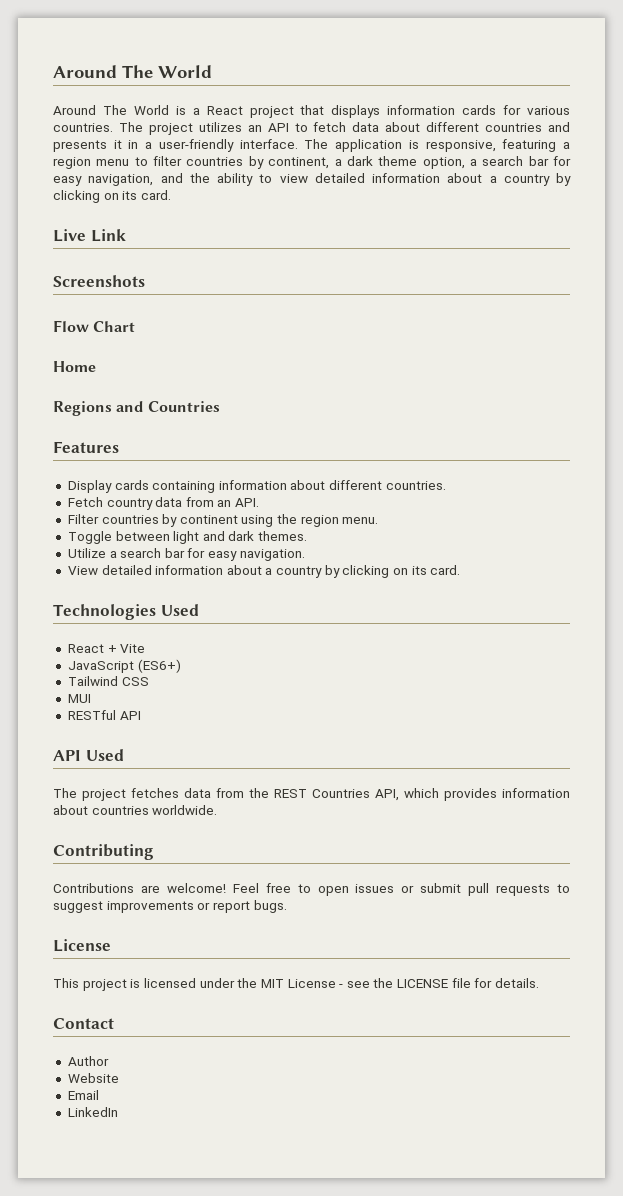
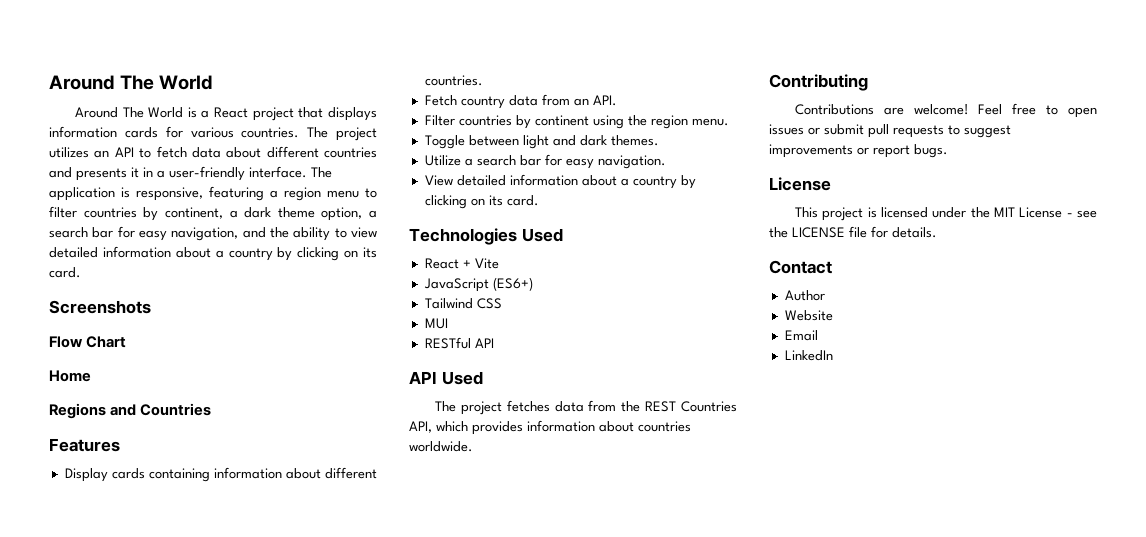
[53,229,126,242] // Live Link -> (81, 272) none

